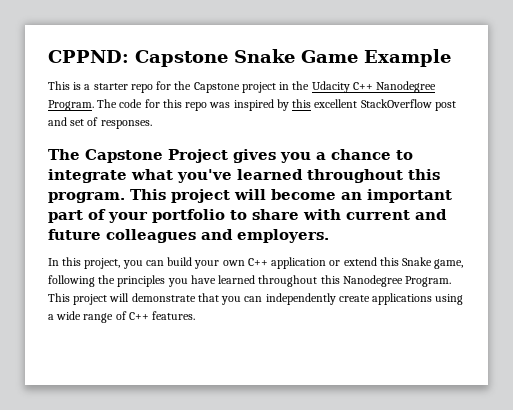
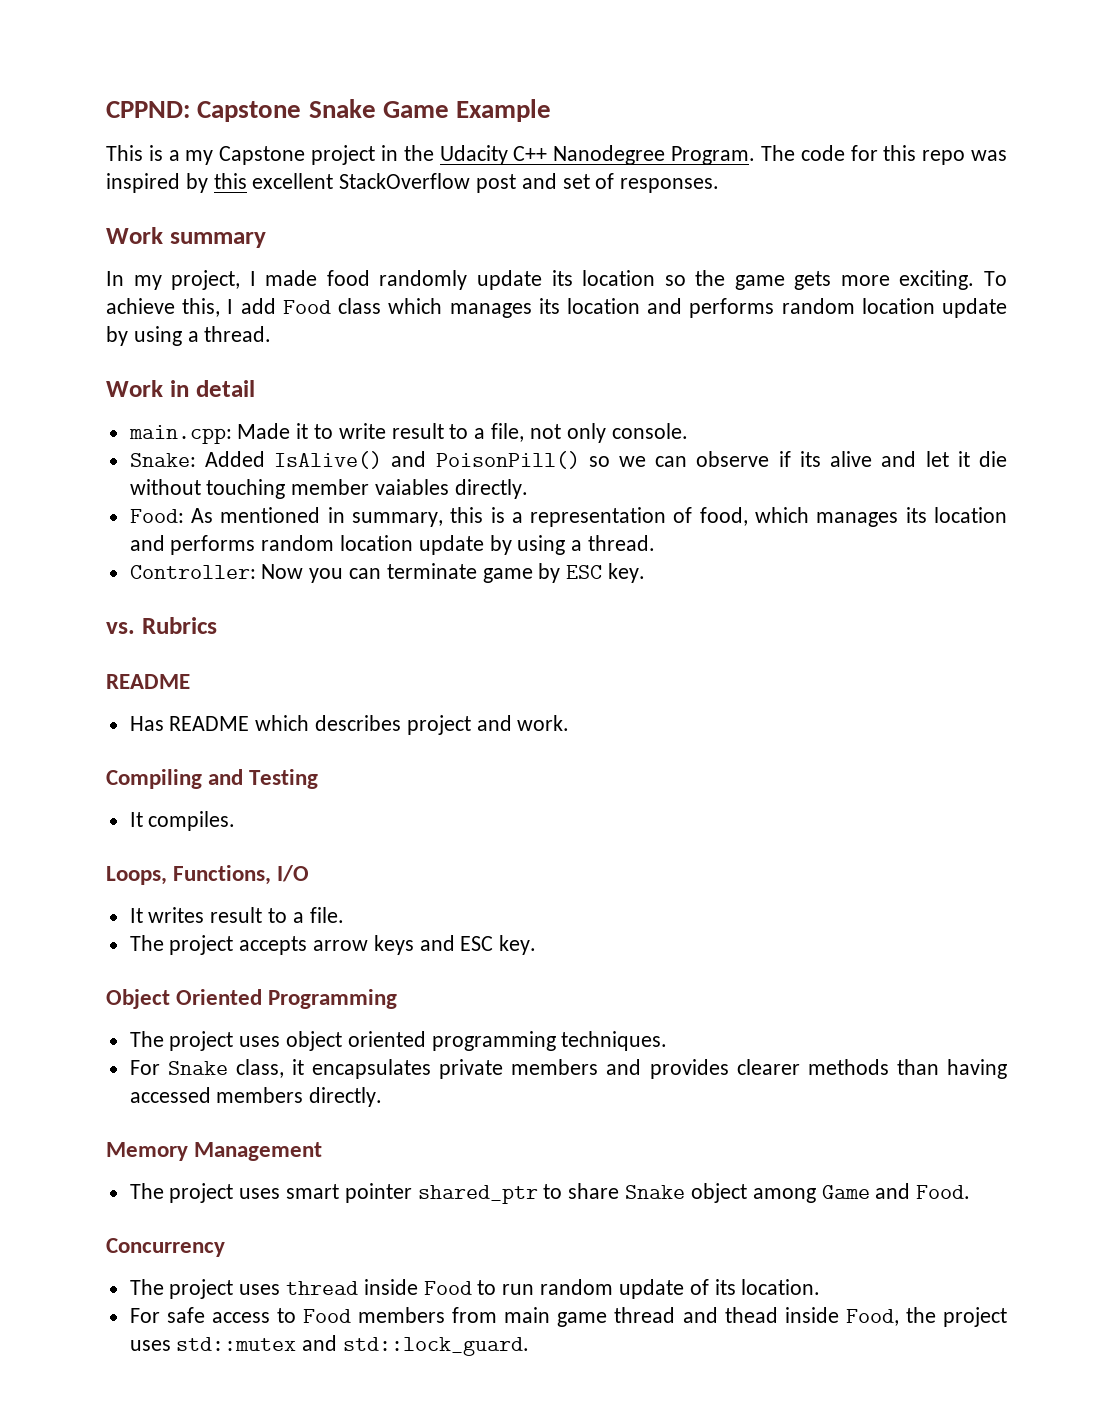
[93,81,192,93] starter repo for the -> [185,150,214,165] my
[48,149,413,163] [48,169,440,183] [48,189,452,203] [48,209,447,223] [48,229,329,243] [48,257,464,269] [48,275,452,287] [48,293,464,305] [48,311,196,323] The Capstone Project gives you a chance to integrate what you've learned throughout this program. This project will become an important part of your portfolio to share with current and future colleagues and employers. // In this project, you can build your own C++ application or extend this Snake game, following the principles you have learned throughout this Nanodegree Program. This project will demonstrate that you can independently create applications using a wide range of C++ features. -> [106,227,266,248] [106,270,1007,290] [106,298,1007,318] [106,326,272,346] [106,380,255,397] [128,423,688,444] [129,451,1008,469] [129,479,528,499] [129,507,1008,527] [129,535,656,555] [129,563,646,583] [106,617,217,634] [106,674,190,689] [129,715,570,735] [106,769,319,789] [129,811,236,831] [106,865,310,885] [129,907,344,923] [129,935,537,955] [106,989,398,1009] [129,1031,668,1051] [129,1059,1007,1079] [129,1087,383,1107] [106,1142,323,1161] [129,1183,971,1204] [106,1238,225,1257] [129,1279,821,1299] [129,1307,1008,1327] [129,1335,530,1356] Work summary // In my project, I made food randomly update its location so the game gets more exciting. To achieve this, I add Food class which manages its location and performs random location update by using a thread. // Work in detail // main.cpp: Made it to write result to a file, not only console. // Snake: Added IsAlive() and PoisonPill() so we can observe if its alive and let it die without touching member vaiables directly. // Food: As mentioned in summary, this is a representation of food, which manages its location and performs random location update by using a thread. // Controller: Now you can terminate game by ESC key. // vs. Rubrics // README // Has README which describes project and work. // Compiling and Testing // It compiles. // Loops, Functions, I/O // It writes result to a file. // The project accepts arrow keys and ESC key. // Object Oriented Programming // The project uses object oriented programming techniques. // For Snake class, it encapsulates private members and provides clearer methods than having accessed members directly. // Memory Management // The project uses smart pointer shared_ptr to share Snake object among Game and Food. // Concurrency // The project uses thread inside Food to run random update of its location. // For safe access to Food members from main game thread and thead inside Food, the project uses std::mutex and std::lock_guard.

